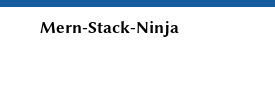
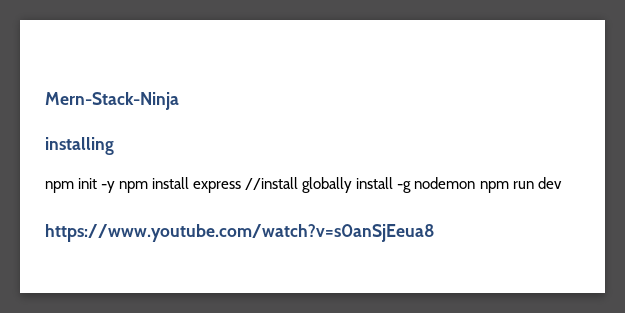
(179, 29) none -> [45,137,114,155] [45,177,562,193] [45,224,435,242] // installing // npm init -y npm install express //install globally install -g nodemon npm run dev // https://www.youtube.com/watch?v=s0anSjEeua8

